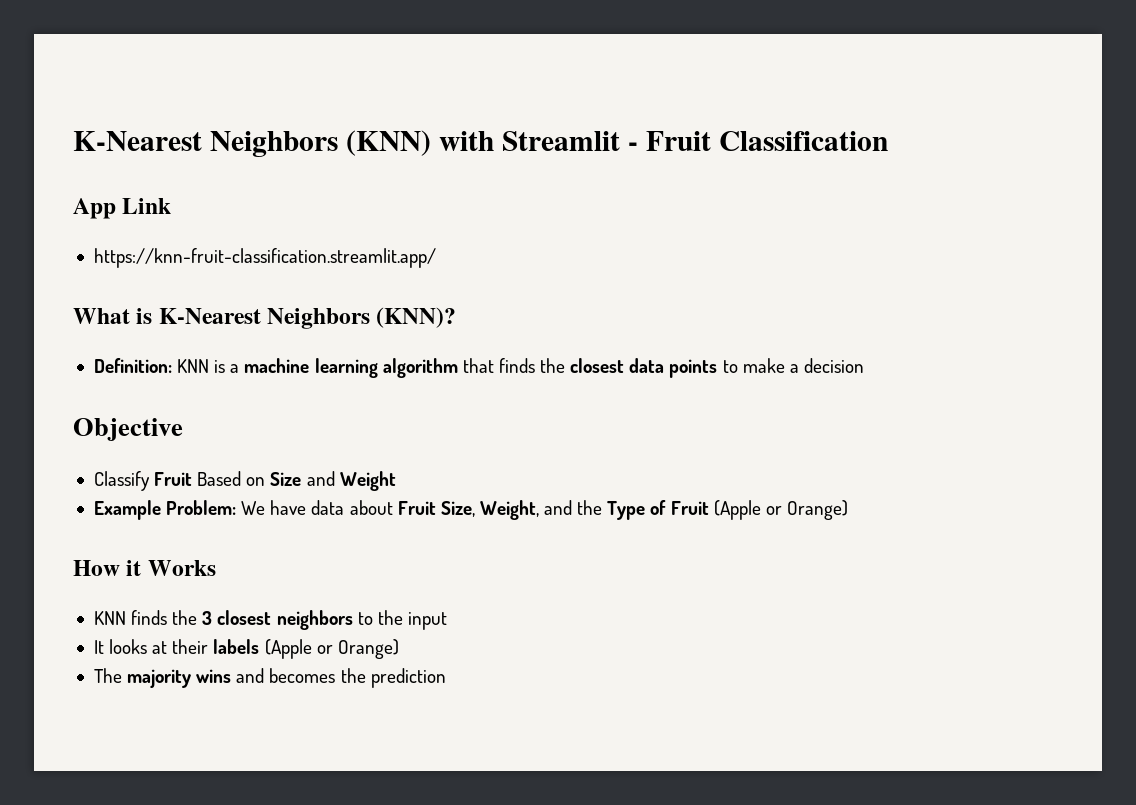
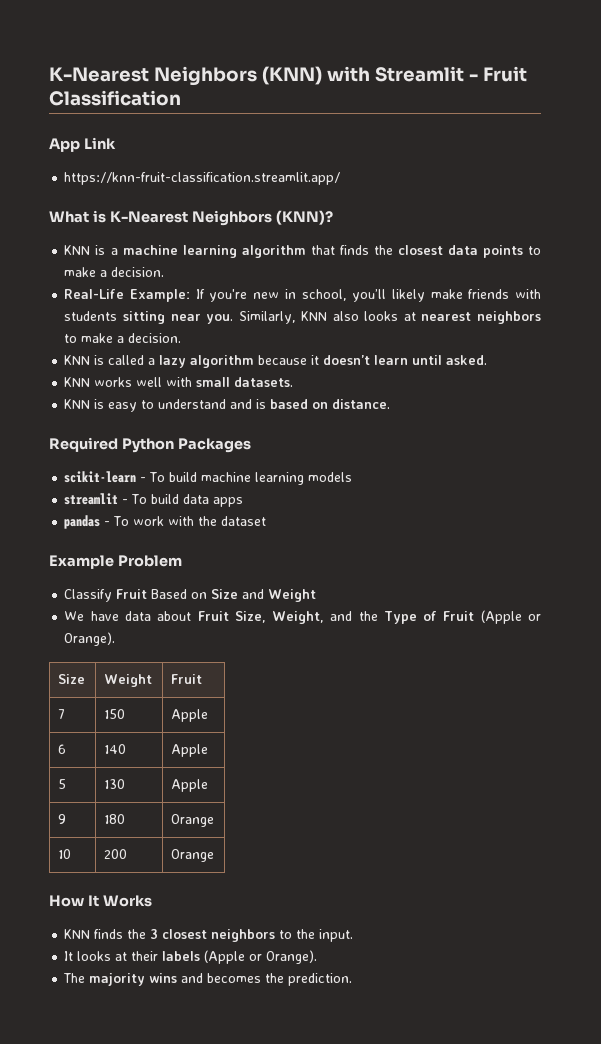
[93,358,172,373] Definition: -> (333, 217) none
[803,358,864,373] [73,418,183,441] decision // Objective -> [111,267,165,277] [64,289,541,302] [64,311,541,324] [64,333,182,343] [64,355,488,368] [64,377,294,387] [64,399,391,412] [49,437,251,453] [64,471,353,485] [64,493,244,507] [64,515,267,529] [49,555,182,569] decision. // Real-Life Example: If you're new in school, you’ll likely make friends with students sitting near you. Similarly, KNN also looks at nearest neighbors to make a decision. // KNN is called a lazy algorithm because it doesn’t learn until asked. // KNN works well with small datasets. // KNN is easy to understand and is based on distance. // Required Python Packages // scikit-learn - To build machine learning models // streamlit - To build data apps // pandas - To work with the dataset // Example Problem
[93,500,237,520] Example Problem: -> (317, 595) none
[786,500,848,520] Orange) -> [64,632,116,646] [58,674,86,684] [104,674,153,687] [171,674,203,684] [58,709,66,719] [104,709,126,719] [171,709,209,722] [58,744,67,754] [104,744,127,754] [171,744,209,757] [58,779,67,789] [104,779,126,789] [171,779,209,792] [58,814,67,824] [104,814,126,824] [171,814,215,827] [58,849,72,859] [104,849,128,859] [171,849,215,862] Orange). // Size | Weight | Fruit // 7 | 150 | Apple // 6 | 140 | Apple // 5 | 130 | Apple // 9 | 180 | Orange // 10 | 200 | Orange
[126,560,142,576] it -> [87,895,99,907] It
[407,612,447,630] input -> [319,929,354,942] input.
[337,639,399,659] Orange) -> [266,950,318,964] Orange).
[370,668,446,688] prediction -> [288,973,353,986] prediction.

